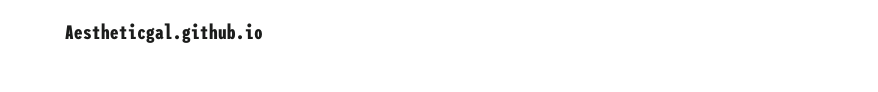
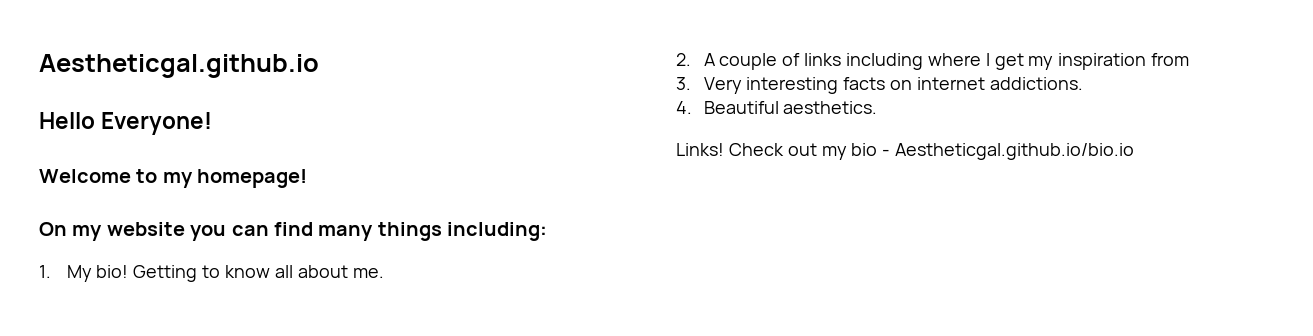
(263, 33) none -> [39,112,213,135] [39,169,308,188] [39,222,548,241] [39,265,384,282] [676,53,1190,70] [676,77,1083,94] [676,101,878,114] [676,143,1135,160] // Hello Everyone! // Welcome to my homepage! // On my website you can find many things including: // 1. My bio! Getting to know all about me. // 2. A couple of links including where I get my inspiration from // 3. Very interesting facts on internet addictions. // 4. Beautiful aesthetics. // Links! Check out my bio - Aestheticgal.github.io/bio.io

